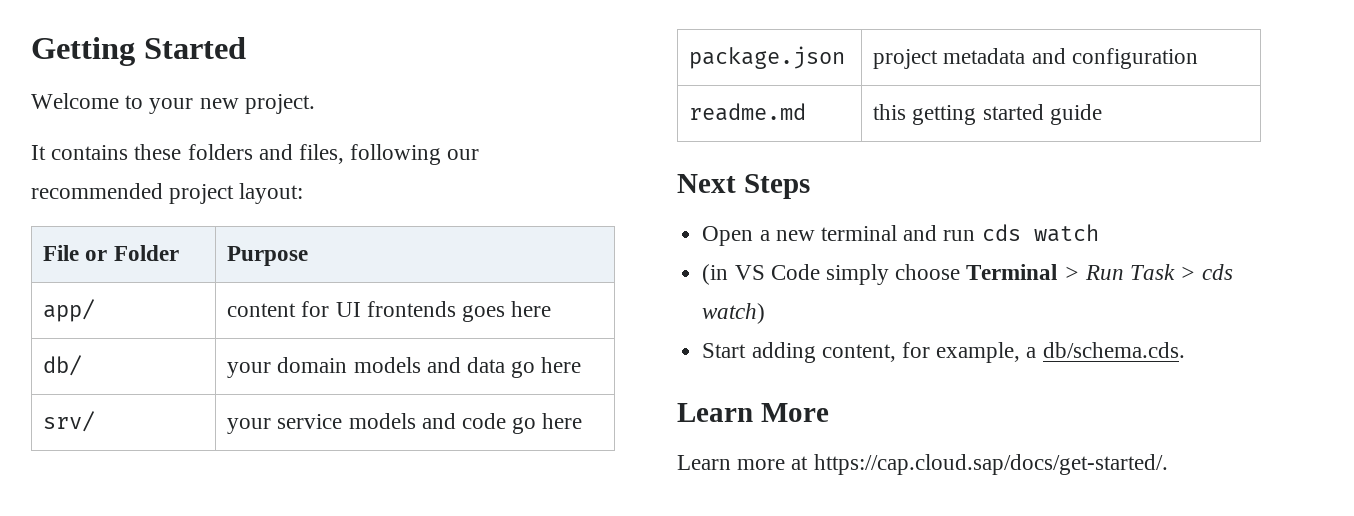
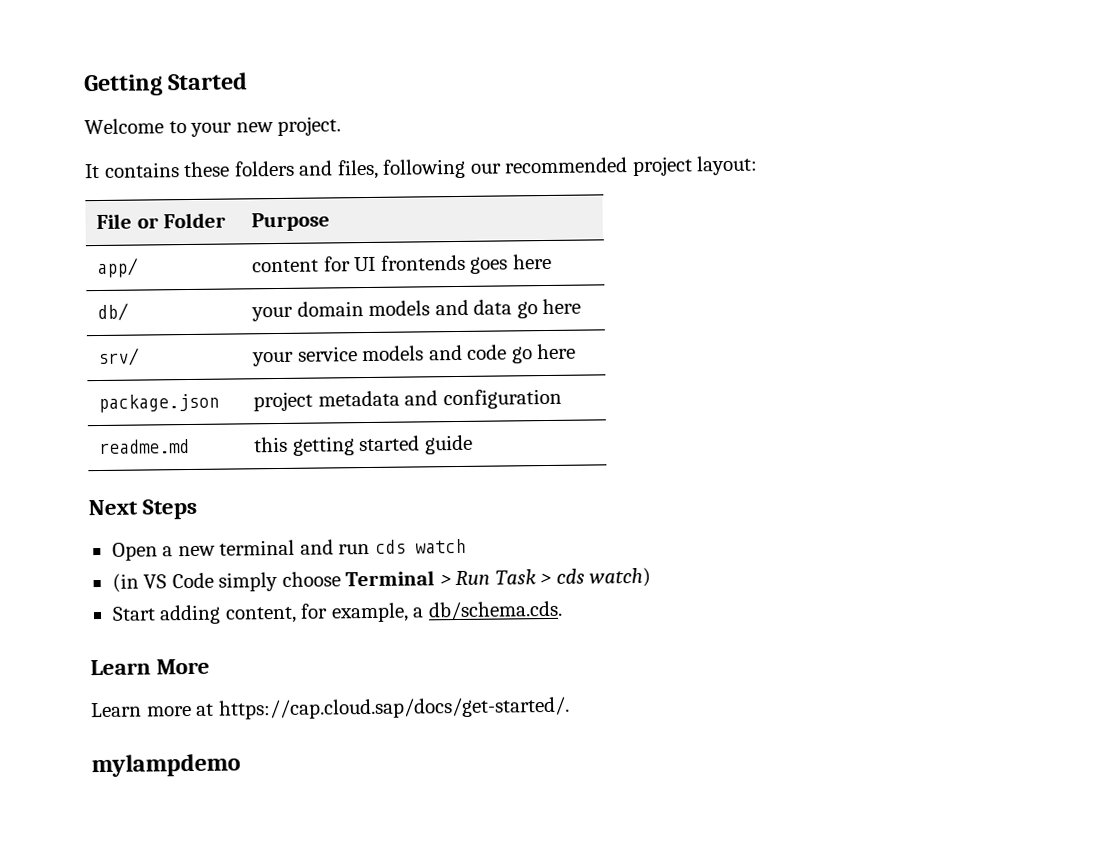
(1168, 464) none -> [91,753,241,778] // mylampdemo

